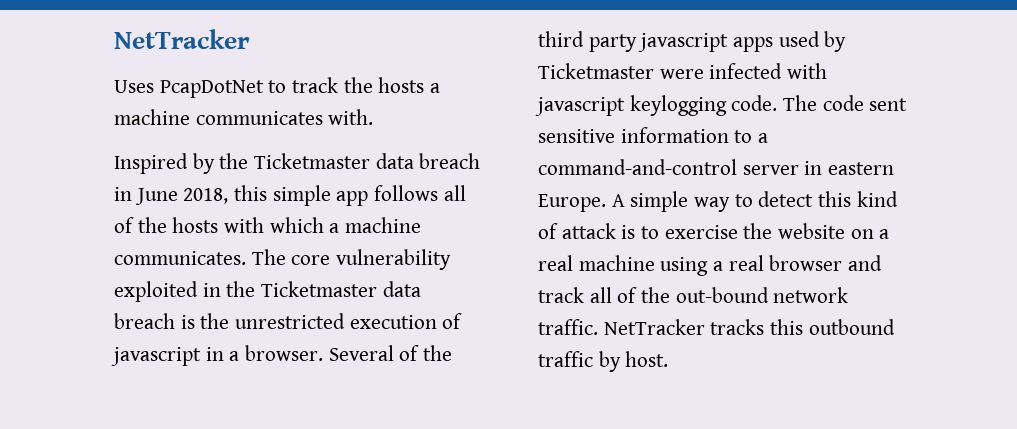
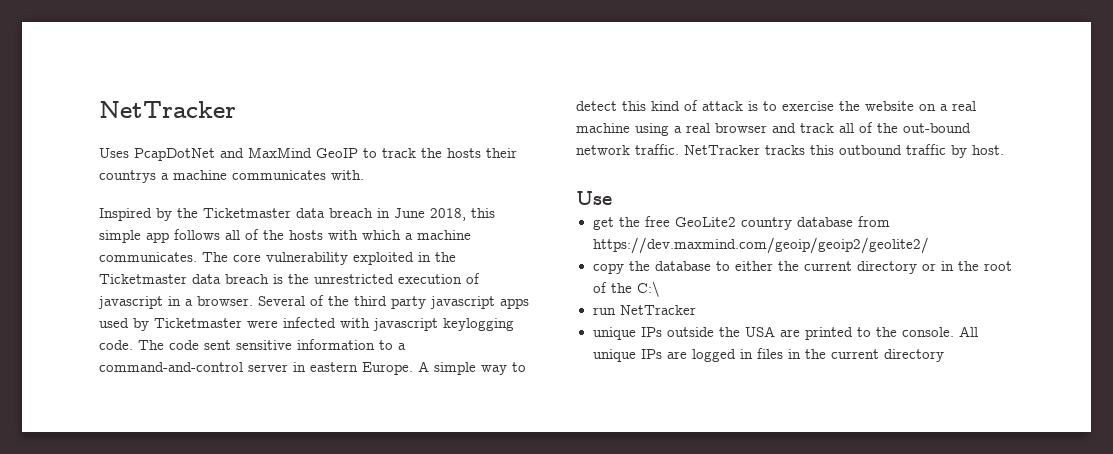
(264, 89) none -> [220,147,358,158] and MaxMind GeoIP
(425, 85) none -> [486,148,517,158] [99,170,156,183] their countrys
(669, 359) none -> [576,191,612,205] [592,216,890,230] [592,237,929,254] [592,261,1012,274] [592,281,660,297] [592,305,696,315] [592,326,978,340] [592,348,944,362] // Use // get the free GeoLite2 country database from https://dev.maxmind.com/geoip/geoip2/geolite2/ // copy the database to either the current directory or in the root of the C:\ // run NetTracker // unique IPs outside the USA are printed to the console. All unique IPs are logged in files in the current directory

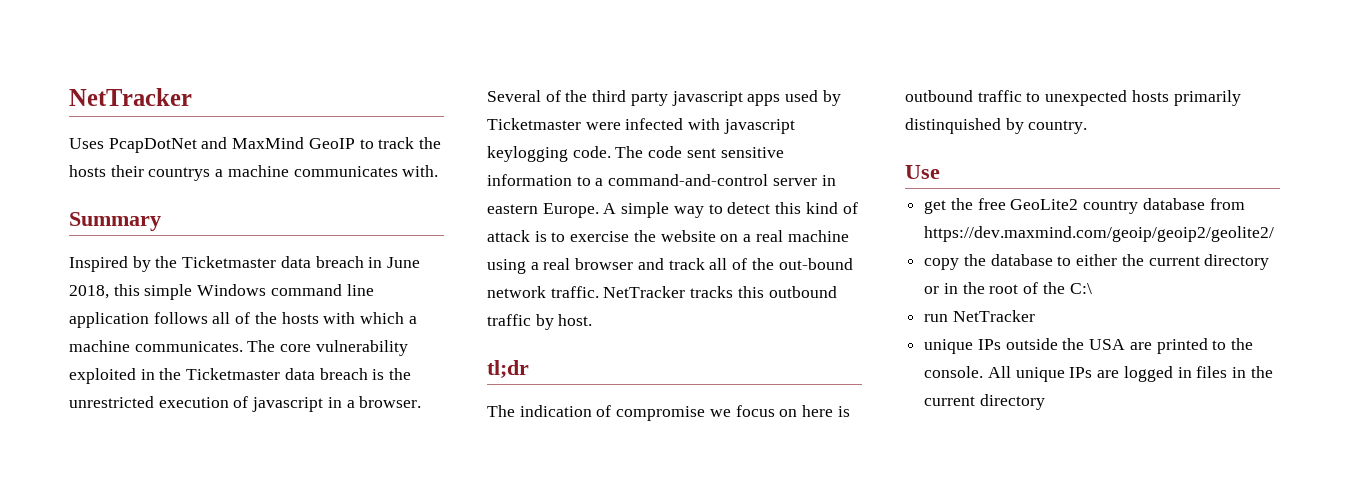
(364, 175) none -> [69,212,161,231] // Summary
[146,232,169,243] app -> [197,284,374,296] [69,312,149,328] Windows command line application
(1004, 150) none -> [487,360,529,378] [487,405,850,421] [905,90,1241,106] [905,118,1088,134] // tl;dr // The indication of compromise we focus on here is outbound traffic to unexpected hosts primarily distinquished by country.

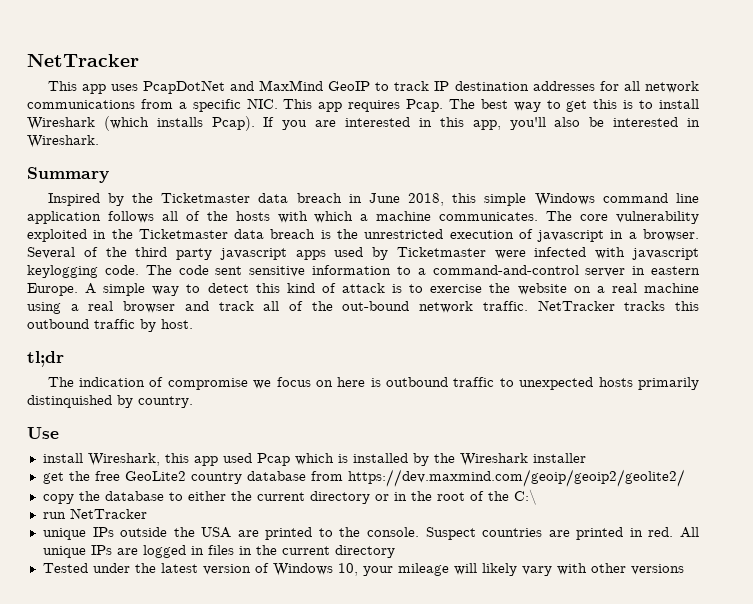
[69,88,192,106] [69,138,104,149] NetTracker // Uses -> [27,54,139,67] [47,81,138,94] NetTracker // This app uses
[419,137,442,149] [69,165,439,181] the hosts their countrys a machine communicates with. -> [434,81,699,93] [27,98,699,112] [27,116,701,131] [27,135,99,148] IP destination addresses for all network communications from a specific NIC. This app requires Pcap. The best way to get this is to install Wireshark (which installs Pcap). If you are interested in this app, you'll also be interested in Wireshark.
(940, 172) none -> [42,453,586,466] // install Wireshark, this app used Pcap which is installed by the Wireshark installer
(984, 372) none -> [425,527,674,540] Suspect countries are printed in red.
(1045, 402) none -> [42,563,684,576] // Tested under the latest version of Windows 10, your mileage will likely vary with other versions

